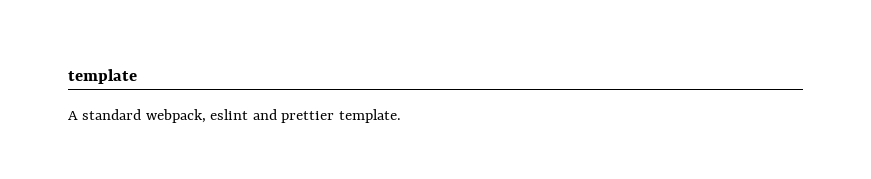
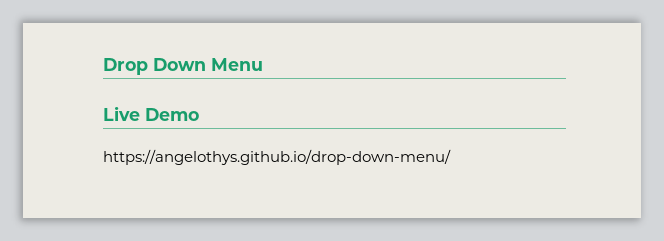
[68,69,137,84] [68,109,401,123] template // A standard webpack, eslint and prettier template. -> [103,58,263,75] [103,106,199,121] [103,149,451,165] Drop Down Menu // Live Demo // https://angelothys.github.io/drop-down-menu/

